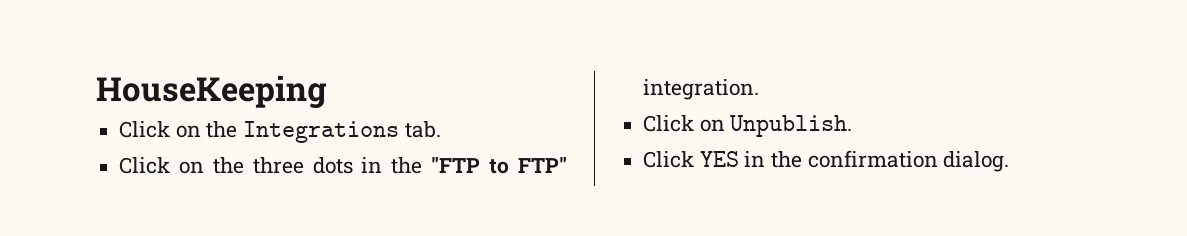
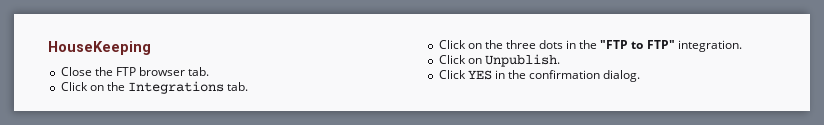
(327, 92) none -> [60,67,210,76] // Close the FTP browser tab.

